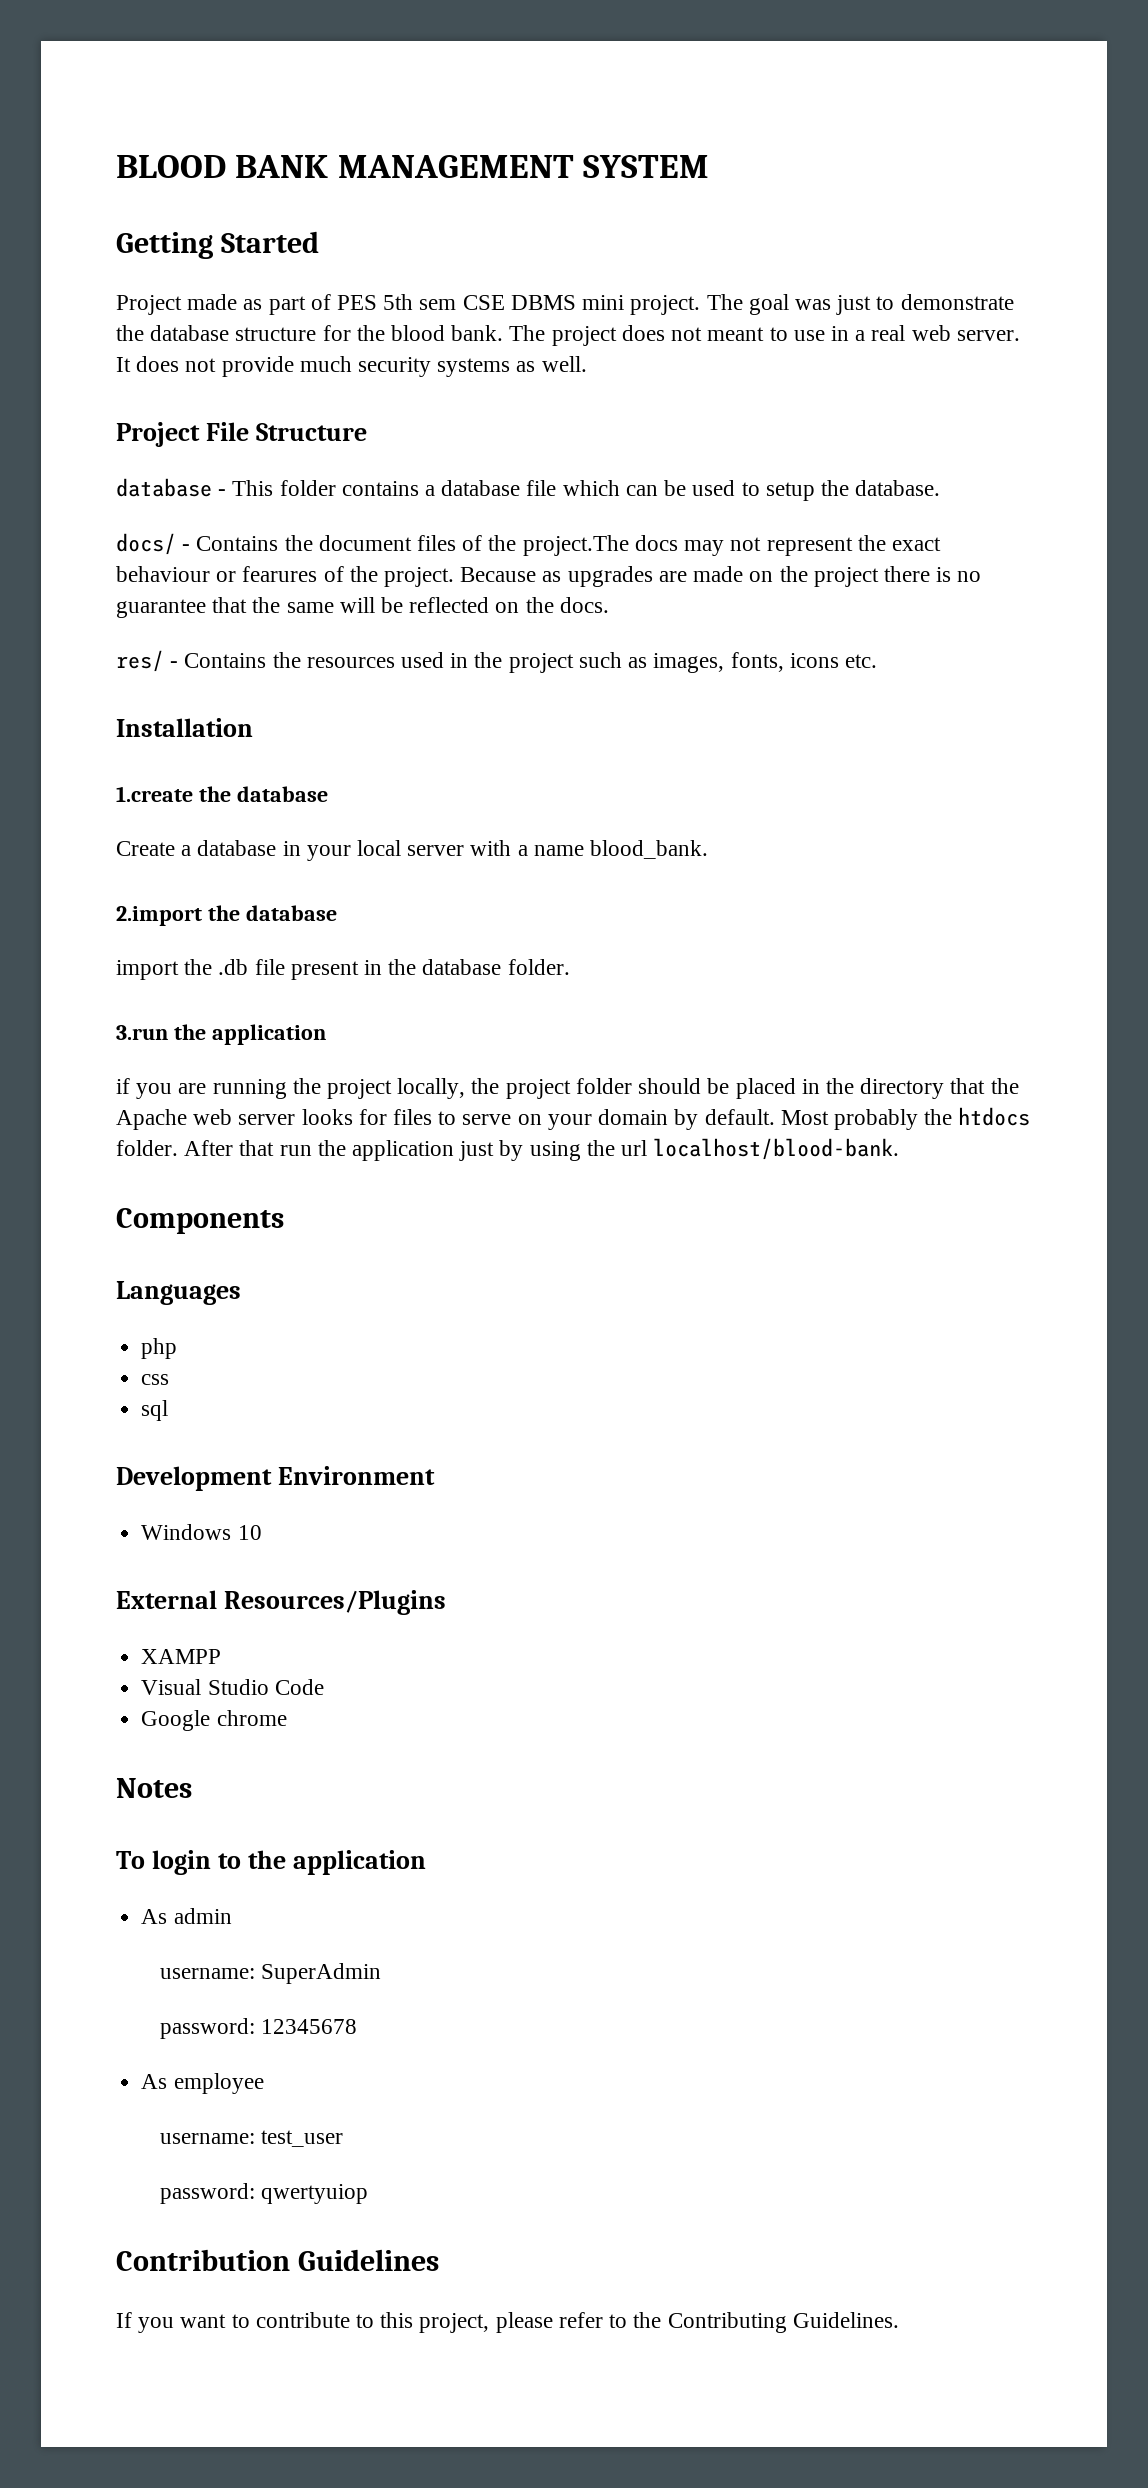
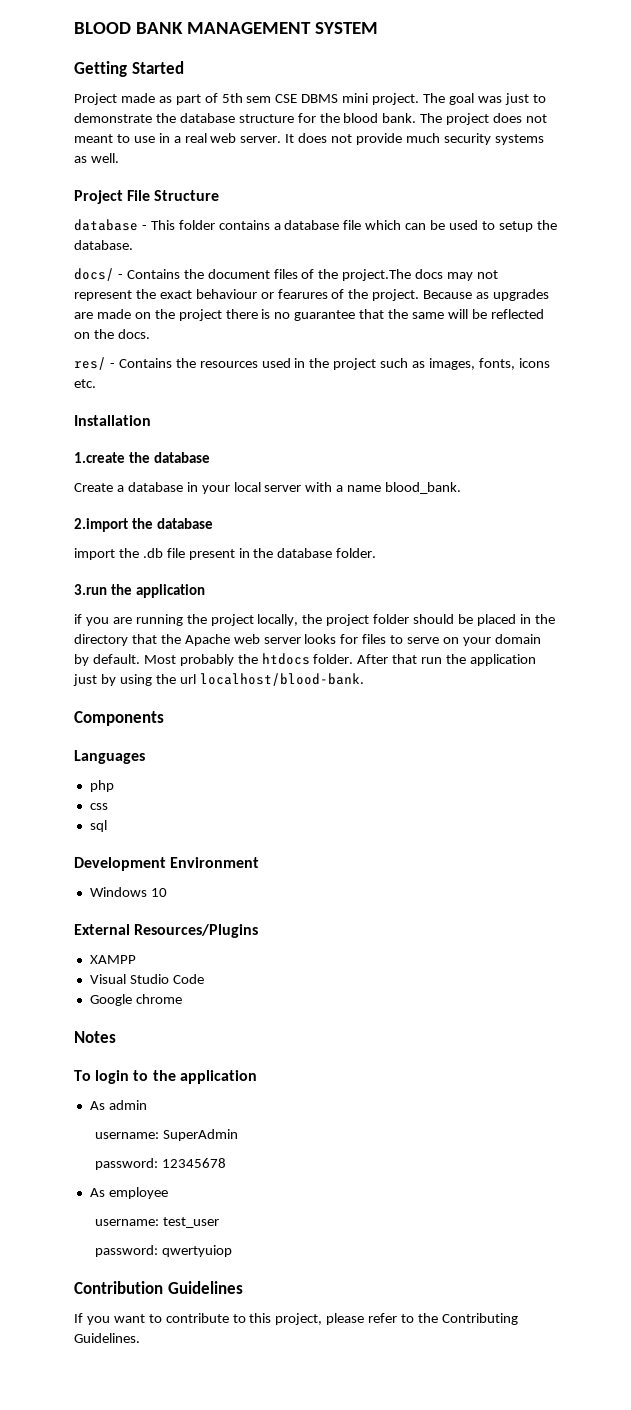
[337,295,378,310] PES -> (218, 98) none

